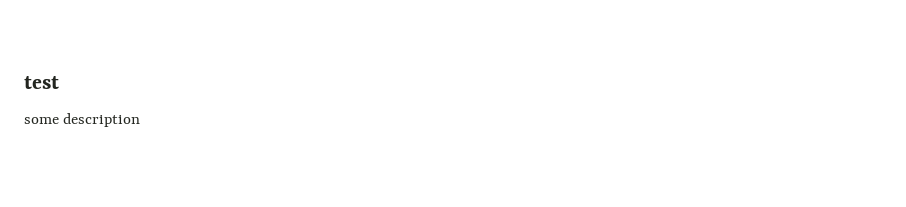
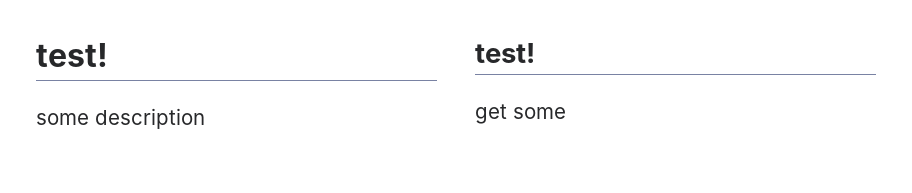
[24,76,59,89] test -> [36,43,108,67] test!
(141, 120) none -> [475,43,535,63] [475,104,566,124] // test! // get some

